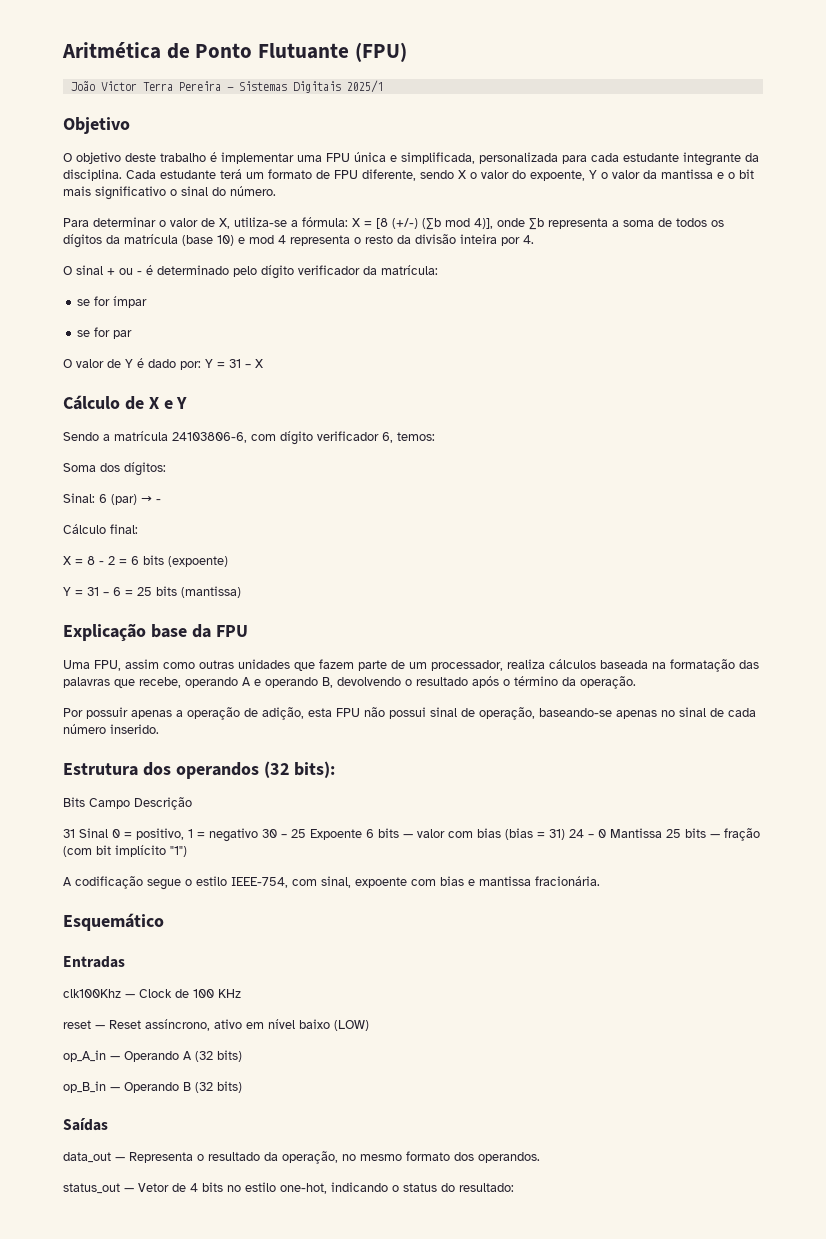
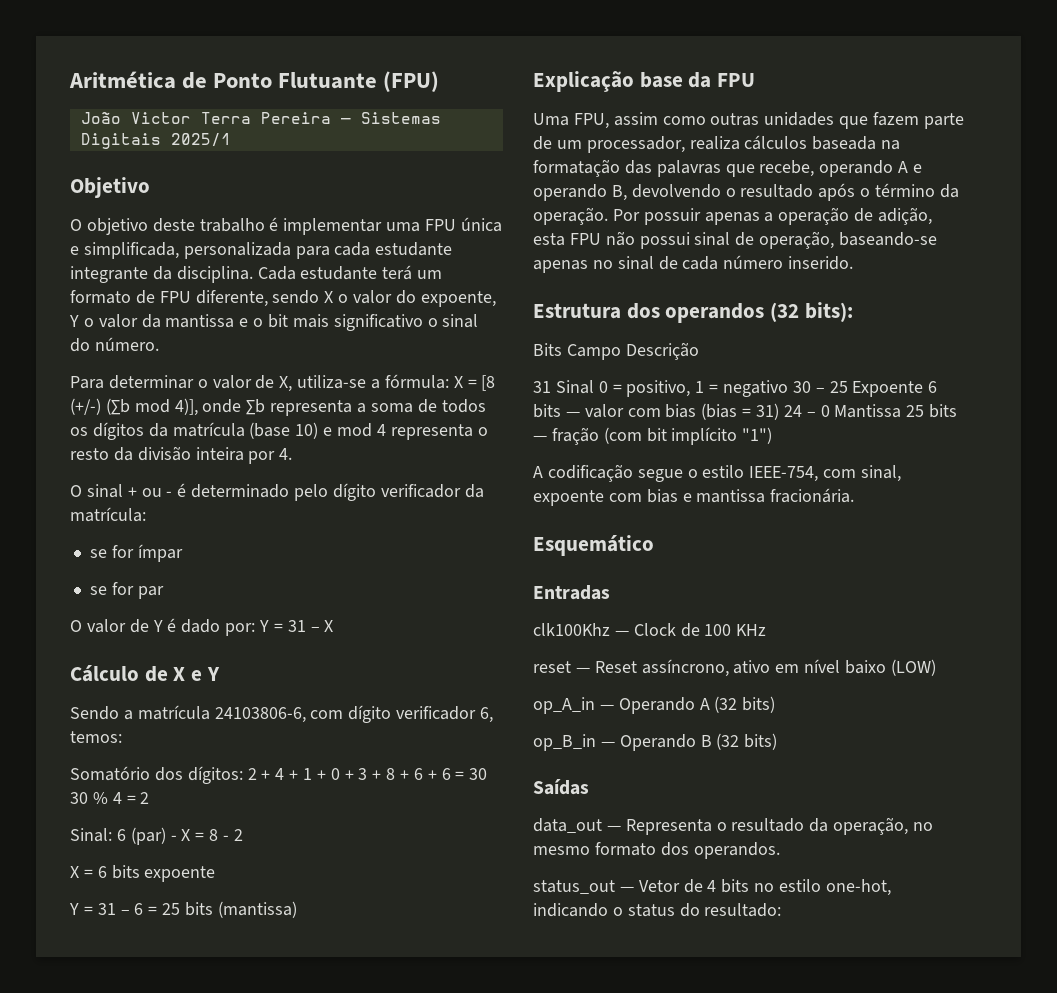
[63,463,96,472] Soma -> [70,766,150,781] Somatório
(166, 469) none -> [247,768,488,780] [70,792,150,804] 2 + 4 + 1 + 0 + 3 + 8 + 6 + 6 = 30 30 % 4 = 2
[141,496,161,503] [63,524,138,534] → - // Cálculo final: // -> [170,835,177,841] -
(115, 560) none -> [70,866,79,878] // X
[168,556,228,567] (expoente) -> [144,866,216,882] expoente
(636, 682) // -> (608, 216) none

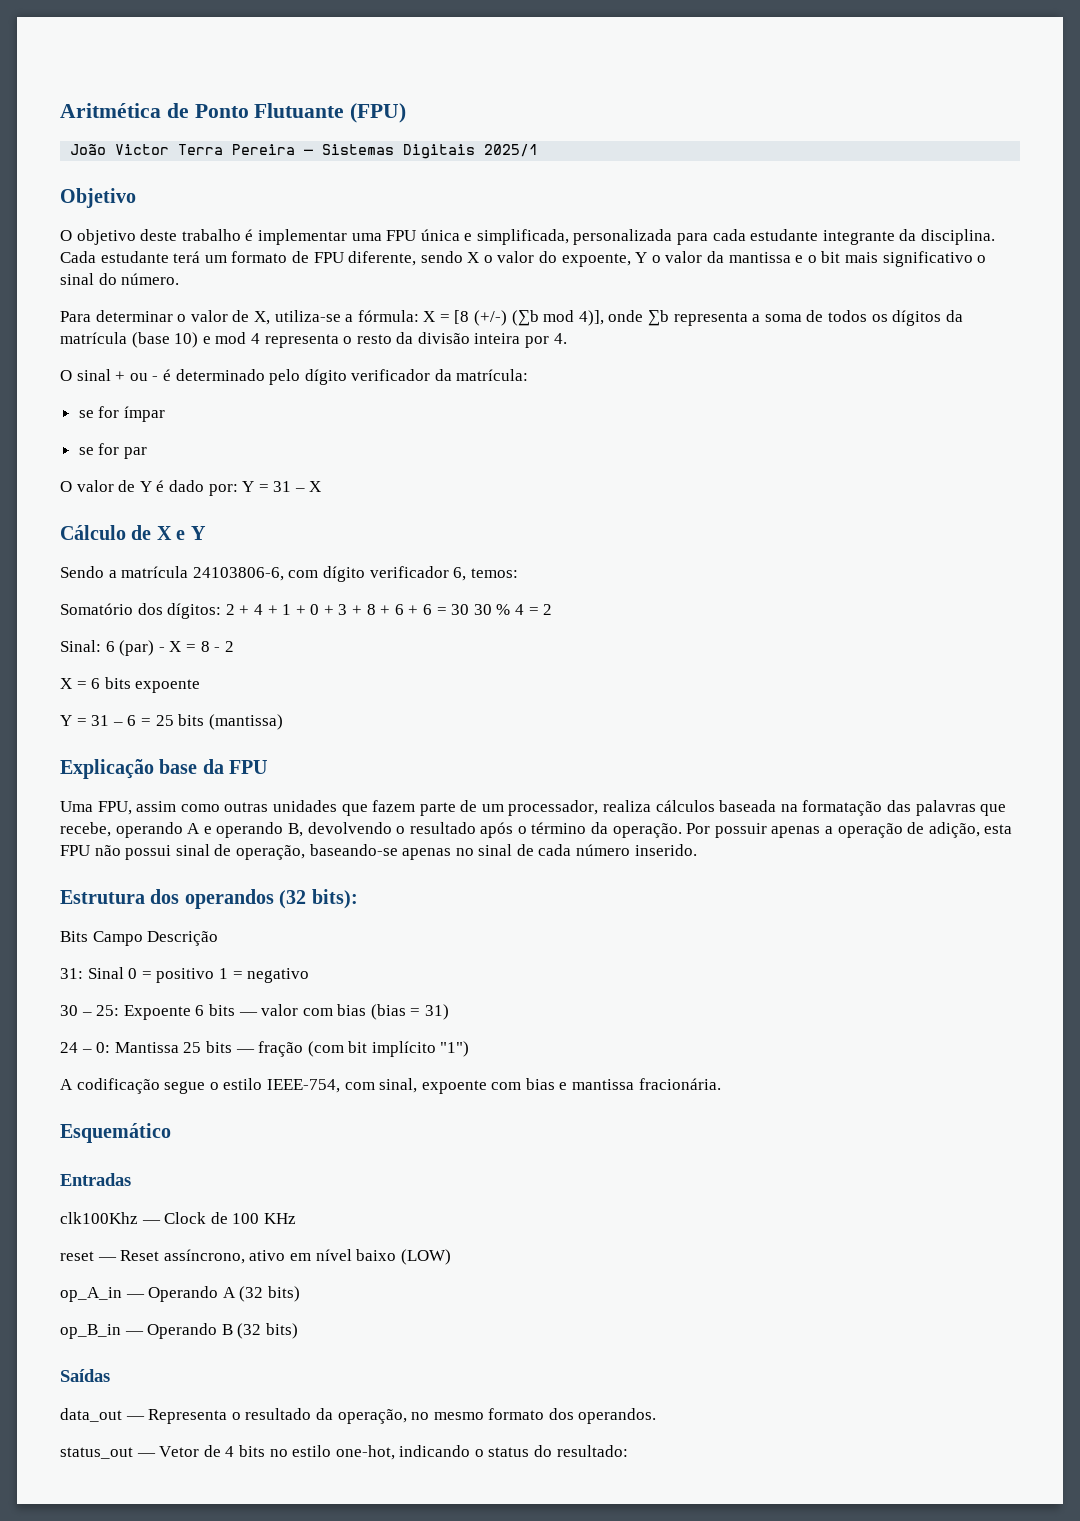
[533,381,551,393] 31 -> [60,968,83,979] 31:
[626,380,691,397] positivo, -> [156,968,215,983] positivo
(789, 388) none -> (310, 975) //
[829,381,848,393] 25 -> [96,1005,120,1016] 25:
(780, 411) none -> (450, 1012) //
[820,405,830,417] 0 -> [96,1042,111,1053] 0:

